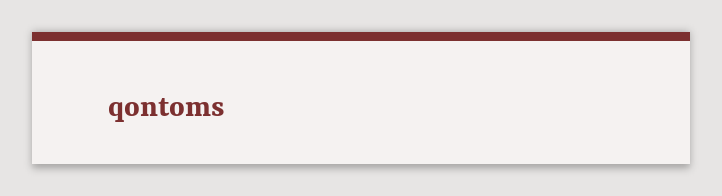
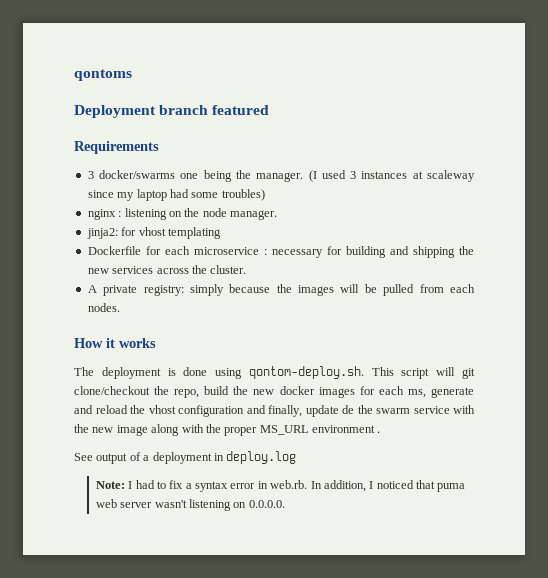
(224, 110) none -> [74,105,270,118] [74,141,159,154] [87,170,475,182] [87,189,265,201] [87,208,277,220] [86,227,221,239] [87,246,474,258] [87,265,247,274] [87,284,475,296] [87,303,120,312] [74,338,156,348] [74,366,475,379] [74,386,474,398] [74,405,475,417] [74,424,381,436] [74,451,297,464] [95,480,466,492] [95,499,285,511] // Deployment branch featured // Requirements // 3 docker/swarms one being the manager. (I used 3 instances at scaleway since my laptop had some troubles) // nginx : listening on the node manager. // jinja2: for vhost templating // Dockerfile for each microservice : necessary for building and shipping the new services across the cluster. // A private registry: simply because the images will be pulled from each nodes. // How it works // The deployment is done using qontom-deploy.sh. This script will git clone/checkout the repo, build the new docker images for each ms, generate and reload the vhost configuration and finally, update de the swarm service with the new image along with the proper MS_URL environment . // See output of a deployment in deploy.log // Note: I had to fix a syntax error in web.rb. In addition, I noticed that puma web server wasn't listening on 0.0.0.0.

